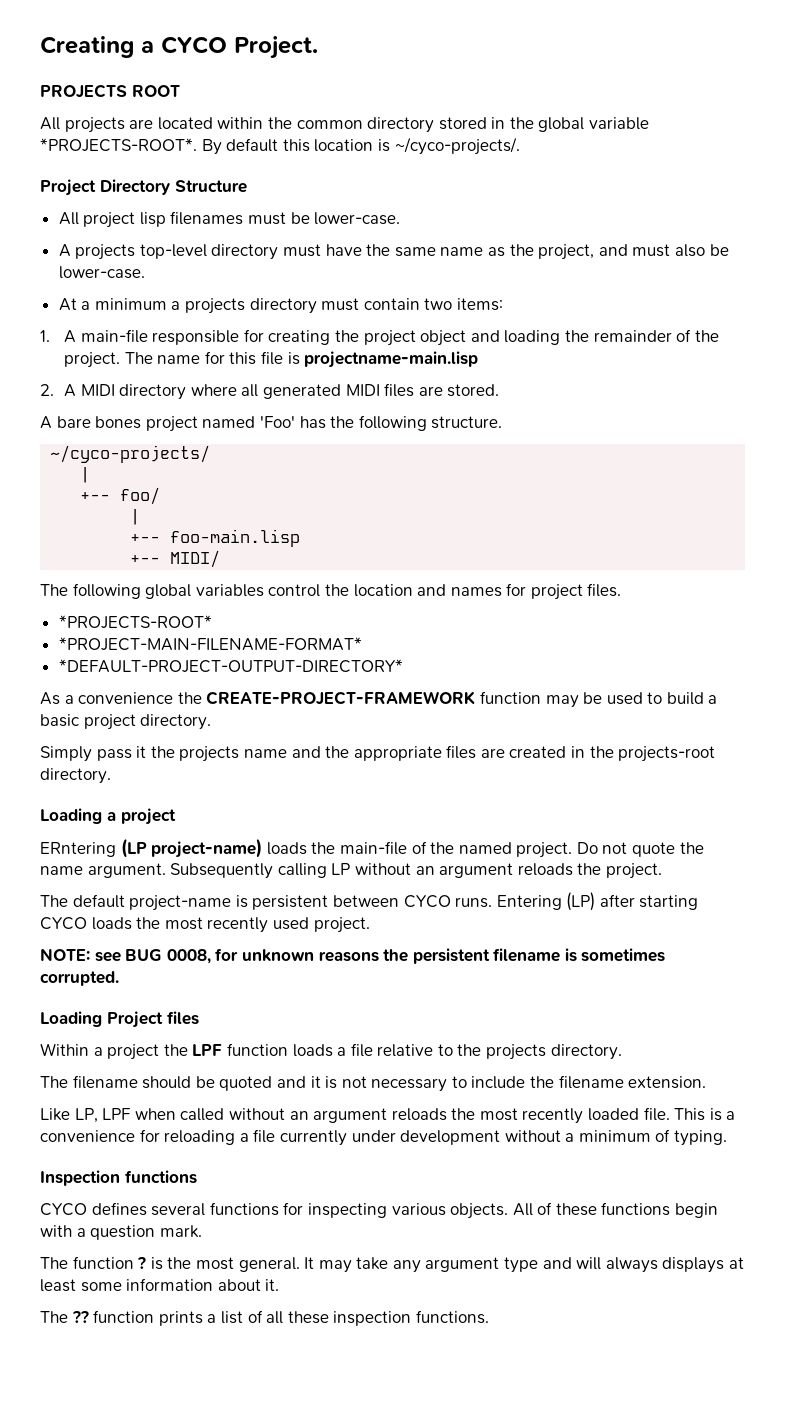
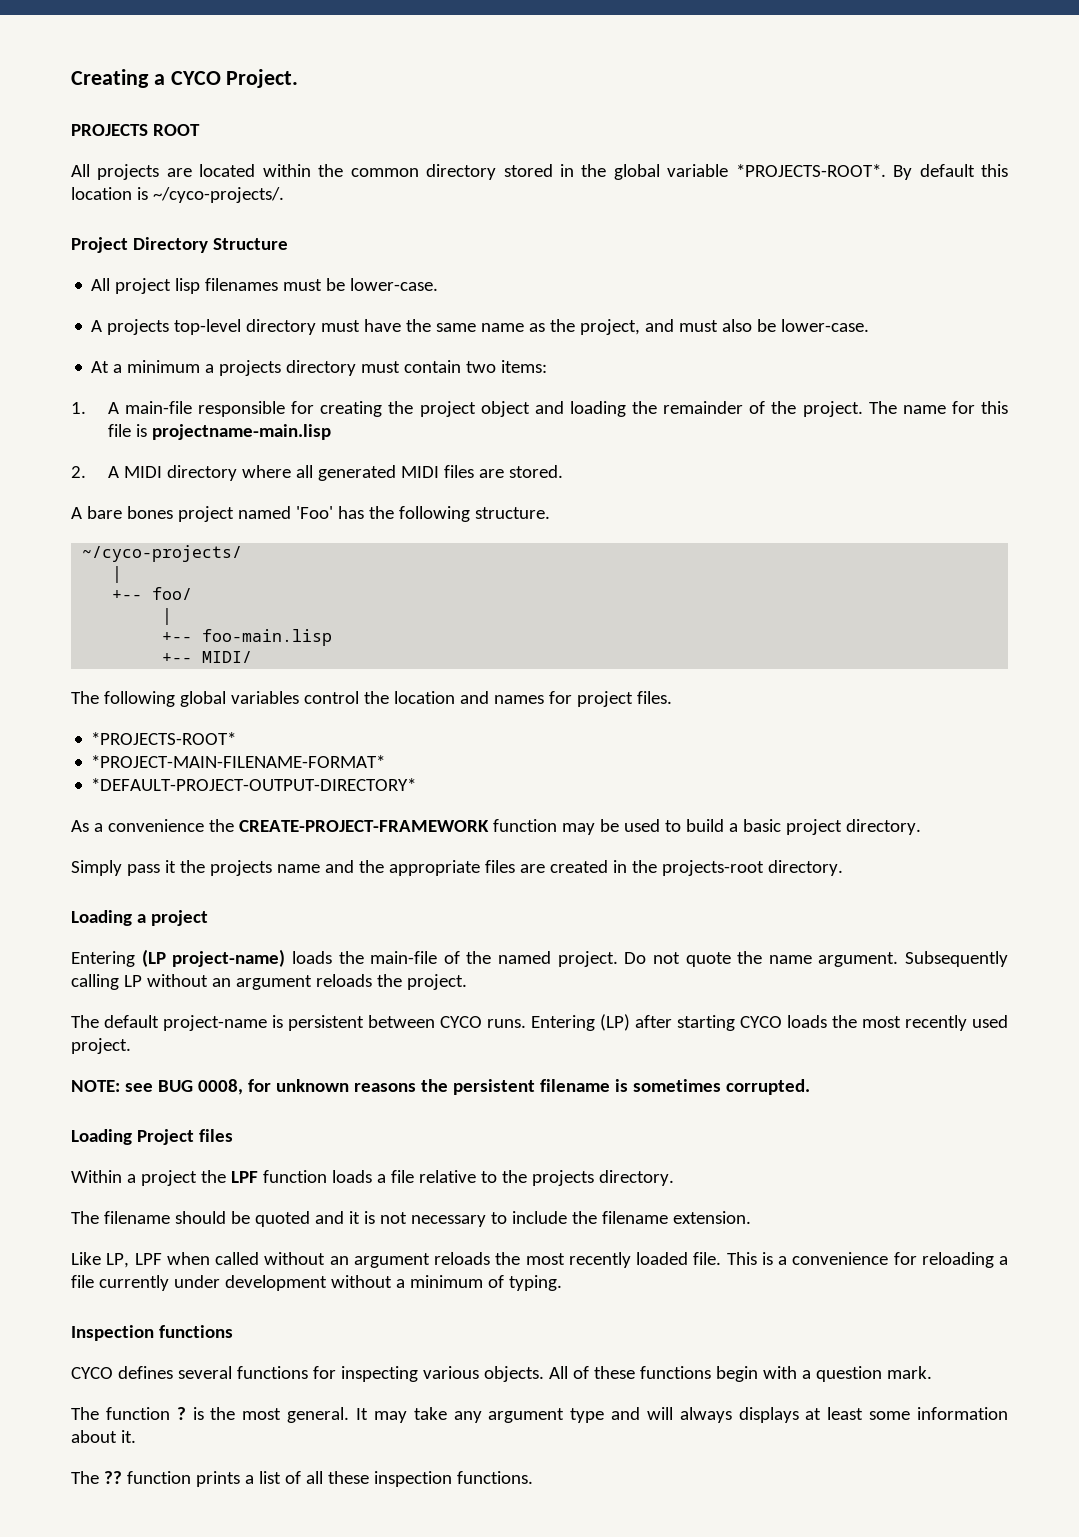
[40,842,116,857] ERntering -> [71,951,135,967] Entering

